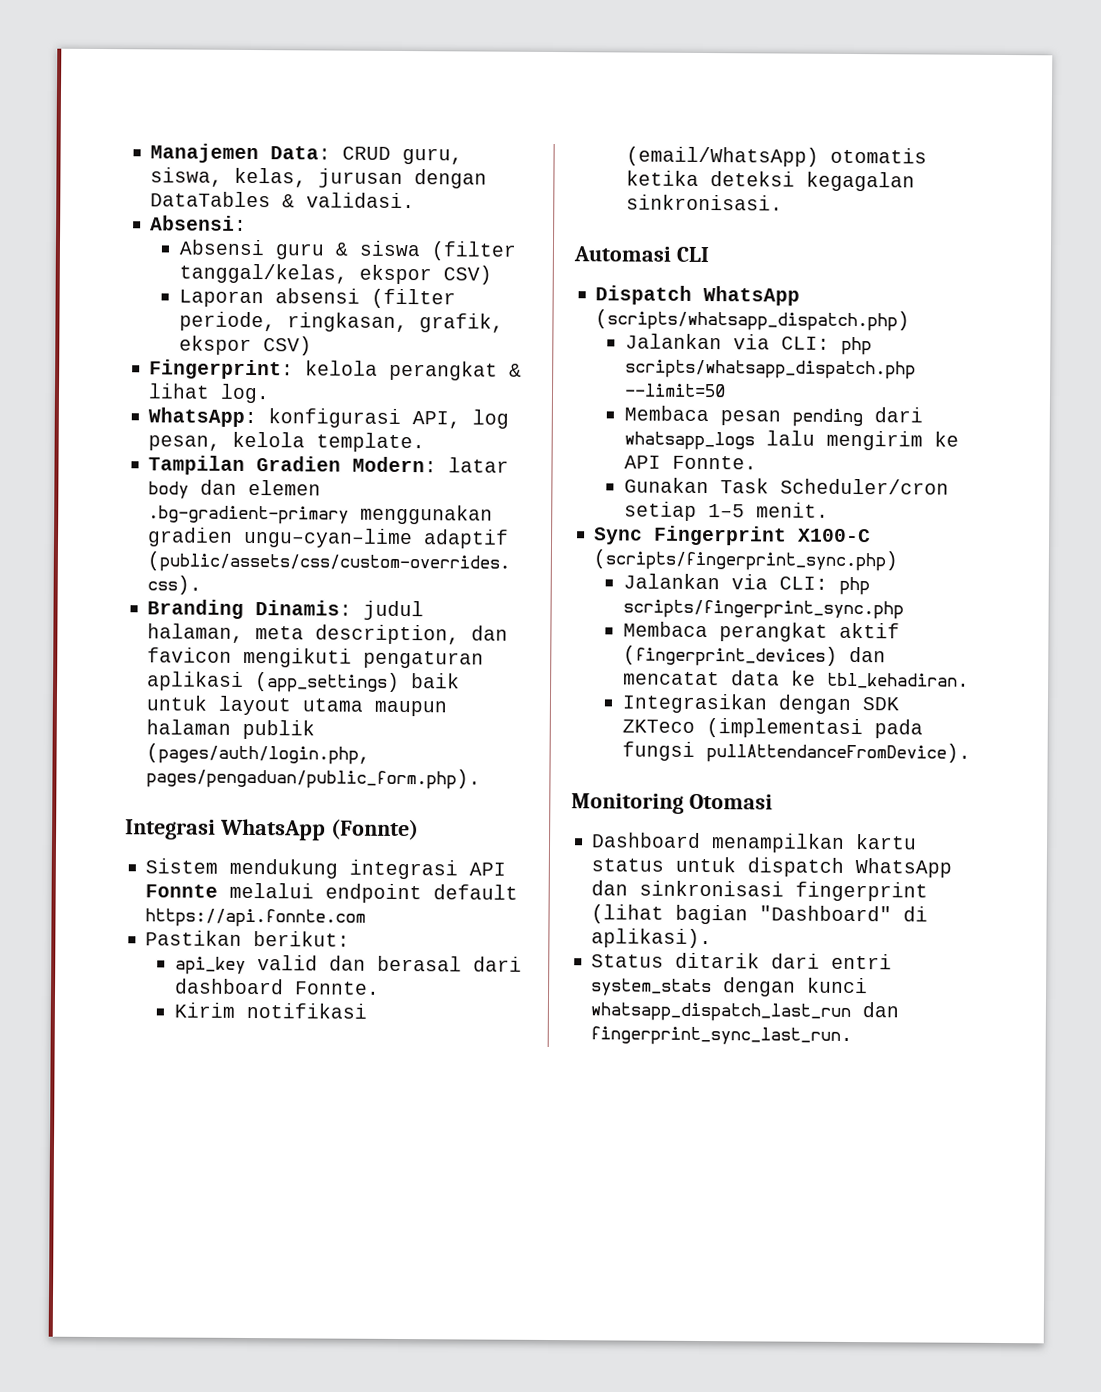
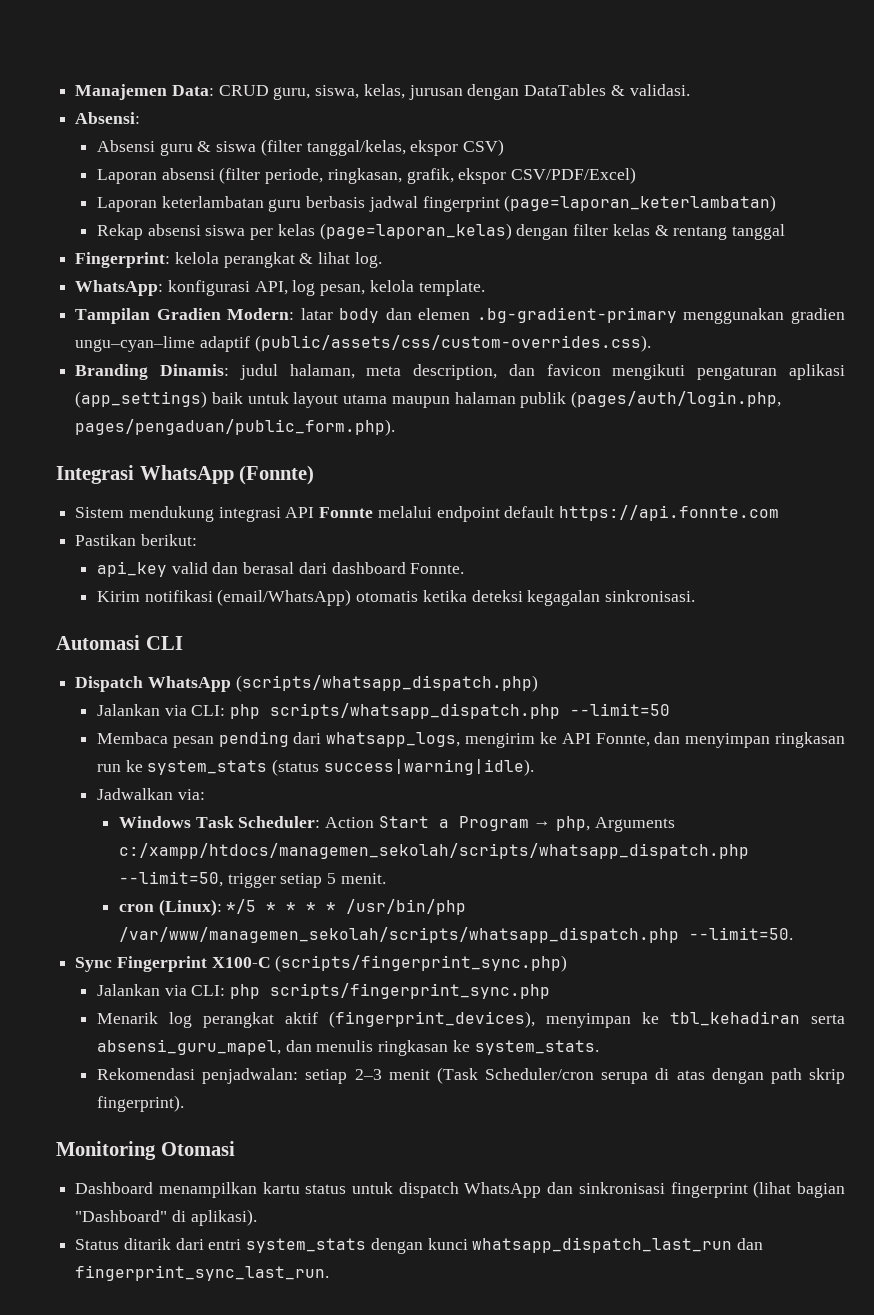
[262,336,312,356] CSV) -> [511,167,637,184] [97,195,777,212] [97,223,786,240] CSV/PDF/Excel) // Laporan keterlambatan guru berbasis jadwal fingerprint (page=laporan_keterlambatan) // Rekap absensi siswa per kelas (page=laporan_kelas) dengan filter kelas & rentang tanggal
[623,430,815,451] whatsapp_logs lalu -> [326,732,461,747] whatsapp_logs,
[671,455,757,470] [623,477,949,495] [623,501,829,521] Fonnte. // Gunakan Task Scheduler/cron setiap 1–5 menit. -> [595,732,846,748] [97,759,534,776] [97,788,205,800] [118,816,675,832] [118,843,749,859] [118,871,386,888] [118,899,467,916] [118,927,793,943] Fonnte, dan menyimpan ringkasan run ke system_stats (status success|warning|idle). // Jadwalkan via: // Windows Task Scheduler: Action Start a Program → php, Arguments c:/xampp/htdocs/managemen_sekolah/scripts/whatsapp_dispatch.php --limit=50, trigger setiap 5 menit. // cron (Linux): */5 * * * * /usr/bin/php /var/www/managemen_sekolah/scripts/whatsapp_dispatch.php --limit=50.
[622,621,900,642] [622,645,886,667] [622,670,970,689] [621,693,899,714] [621,718,923,739] [621,741,971,764] Membaca perangkat aktif (fingerprint_devices) dan mencatat data ke tbl_kehadiran. // Integrasikan dengan SDK ZKTeco (implementasi pada fungsi pullAttendanceFromDevice). -> [97,1011,846,1028] [97,1039,599,1056] [97,1067,845,1084] [97,1095,185,1112] Menarik log perangkat aktif (fingerprint_devices), menyimpan ke tbl_kehadiran serta absensi_guru_mapel, dan menulis ringkasan ke system_stats. // Rekomendasi penjadwalan: setiap 2–3 menit (Task Scheduler/cron serupa di atas dengan path skrip fingerprint).

